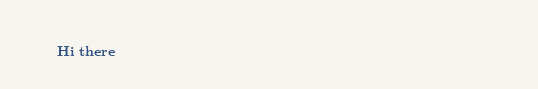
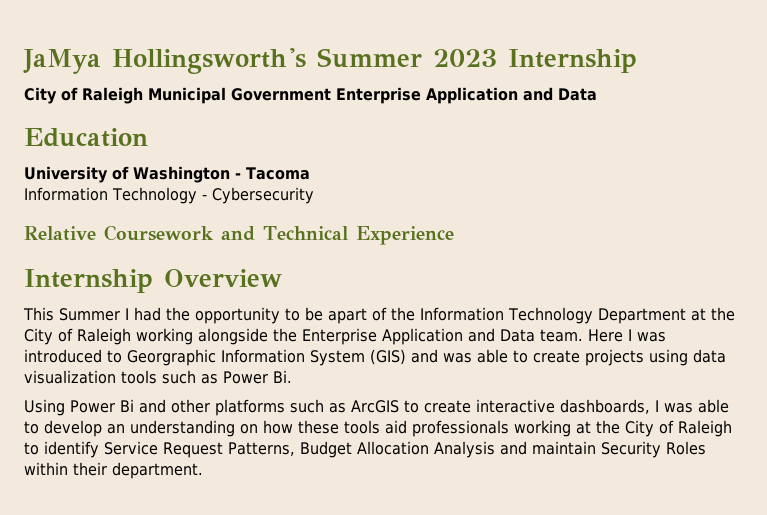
[57,46,115,56] Hi there -> [23,48,637,74] [24,87,597,104] [24,128,148,147] [24,166,310,183] [24,187,314,204] [24,225,454,245] [24,269,282,293] [23,307,735,324] [24,328,666,345] [24,349,726,366] [24,370,292,384] [24,399,729,416] [24,420,732,437] [24,441,706,458] [24,462,203,479] JaMya Hollingsworth's Summer 2023 Internship // City of Raleigh Municipal Government Enterprise Application and Data // Education // University of Washington - Tacoma // Information Technology - Cybersecurity // Relative Coursework and Technical Experience // Internship Overview // This Summer I had the opportunity to be apart of the Information Technology Department at the City of Raleigh working alongside the Enterprise Application and Data team. Here I was introduced to Georgraphic Information System (GIS) and was able to create projects using data visualization tools such as Power Bi. // Using Power Bi and other platforms such as ArcGIS to create interactive dashboards, I was able to develop an understanding on how these tools aid professionals working at the City of Raleigh to identify Service Request Patterns, Budget Allocation Analysis and maintain Security Roles within their department.

